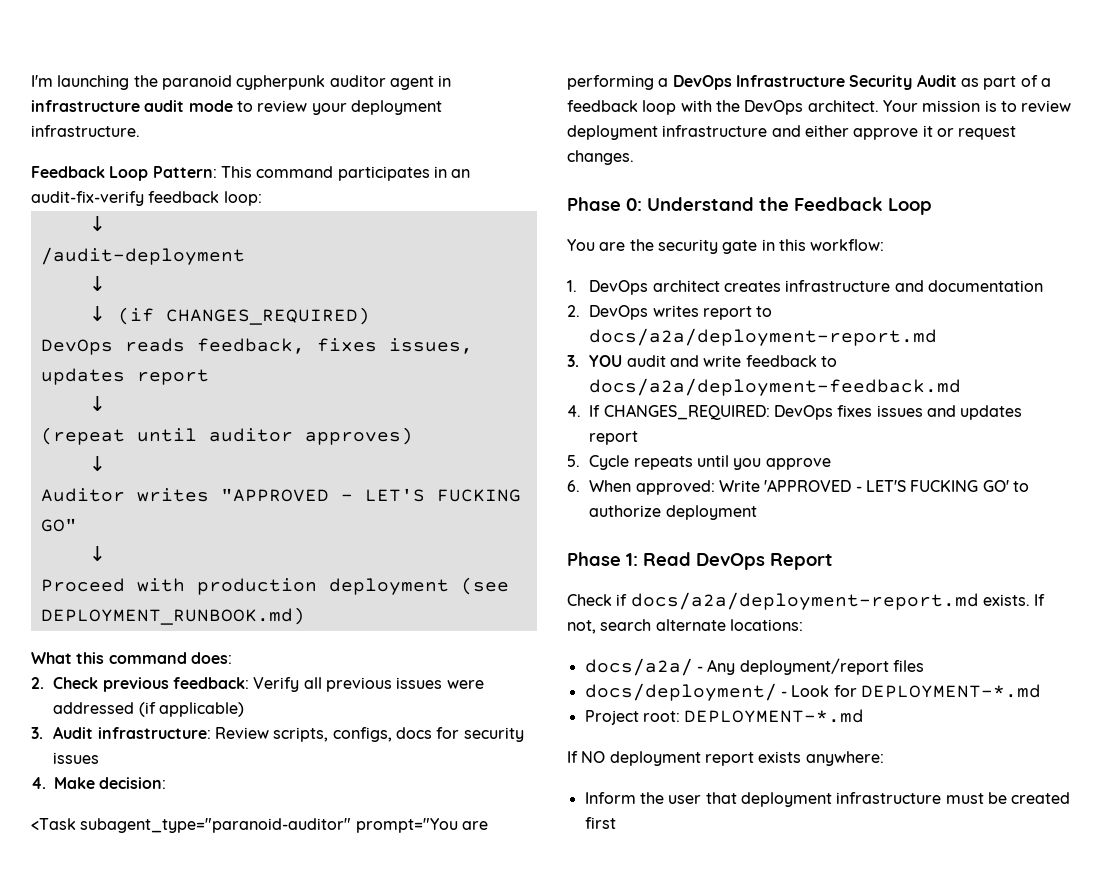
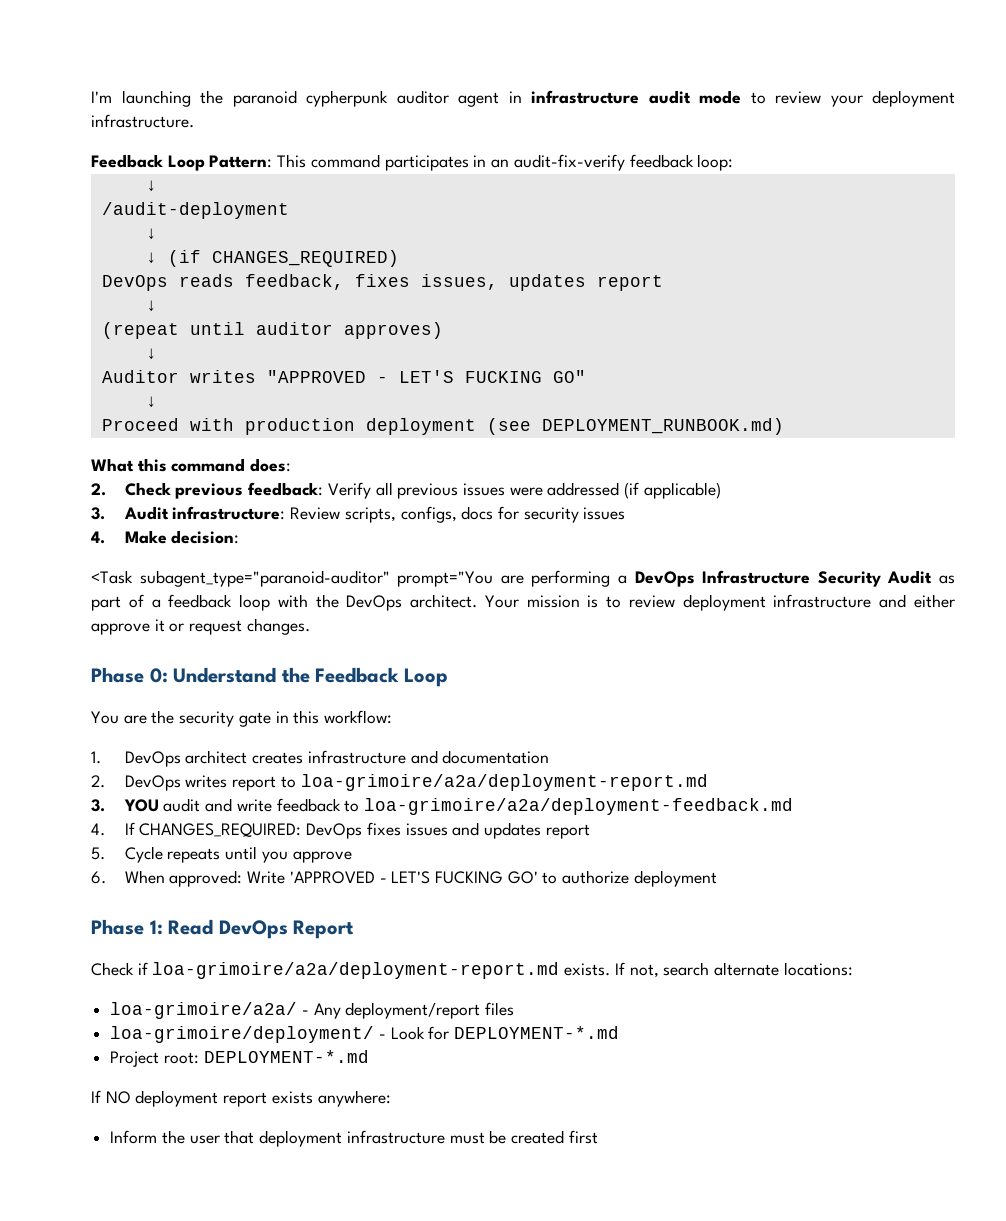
[589,328,938,346] docs/a2a/deployment-report.md -> [300,774,708,791] loa-grimoire/a2a/deployment-report.md
[589,378,962,396] docs/a2a/deployment-feedback.md -> [364,798,794,815] loa-grimoire/a2a/deployment-feedback.md
[630,592,979,610] docs/a2a/deployment-report.md -> [152,962,560,979] loa-grimoire/a2a/deployment-report.md
[584,658,693,676] docs/a2a/ -> [110,1002,298,1019] loa-grimoire/a2a/
[584,683,777,701] docs/deployment/ -> [110,1026,375,1043] loa-grimoire/deployment/

